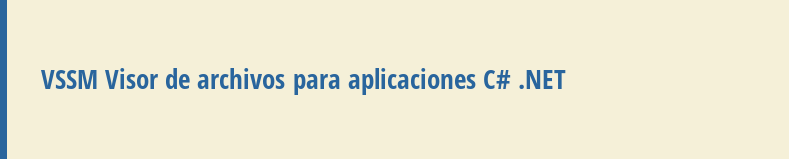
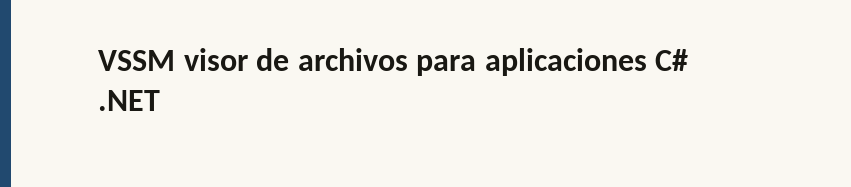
[105,68,160,89] Visor -> [183,48,248,71] visor

